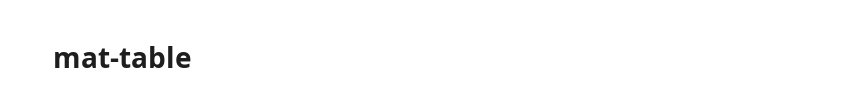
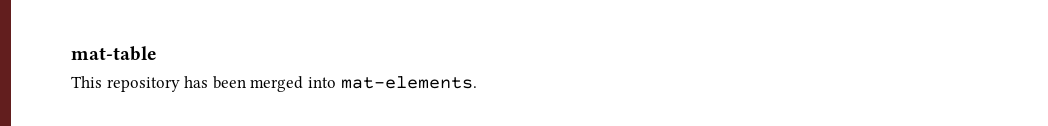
(192, 57) none -> [71,76,477,92] // This repository has been merged into mat-elements.

